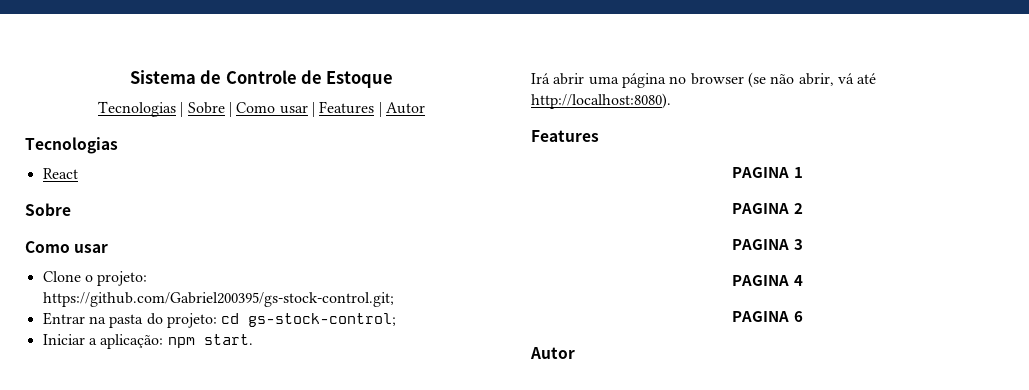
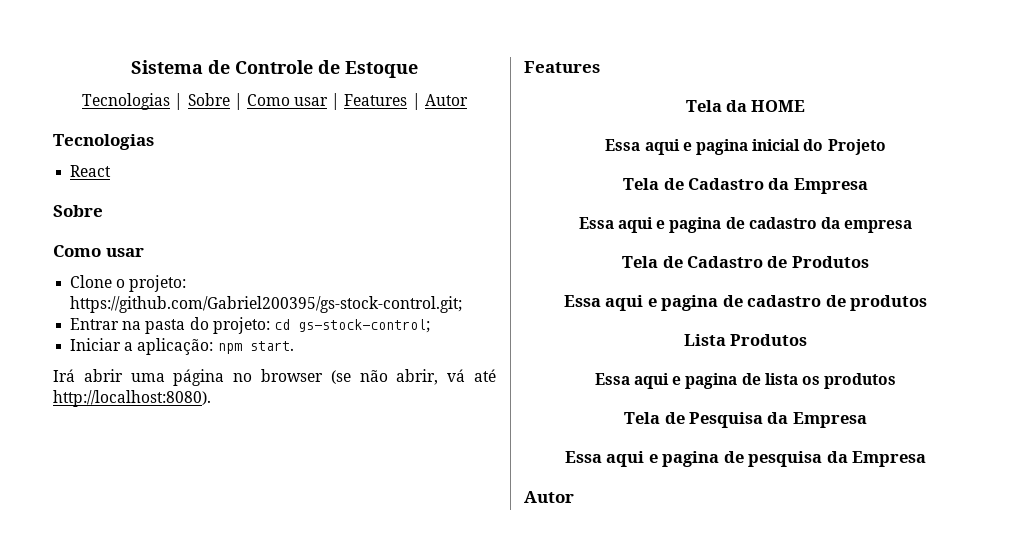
[732,167,803,178] [732,203,803,214] [732,239,803,250] [732,275,803,286] [732,311,803,322] PAGINA 1 // PAGINA 2 // PAGINA 3 // PAGINA 4 // PAGINA 6 -> [685,100,806,112] [605,139,886,155] [623,178,868,194] [578,217,913,233] [622,256,869,268] [563,295,928,311] [683,334,808,346] [594,373,897,389] [624,412,867,428] [564,451,927,467] Tela da HOME // Essa aqui e pagina inicial do Projeto // Tela de Cadastro da Empresa // Essa aqui e pagina de cadastro da empresa // Tela de Cadastro de Produtos // Essa aqui e pagina de cadastro de produtos // Lista Produtos // Essa aqui e pagina de lista os produtos // Tela de Pesquisa da Empresa // Essa aqui e pagina de pesquisa da Empresa

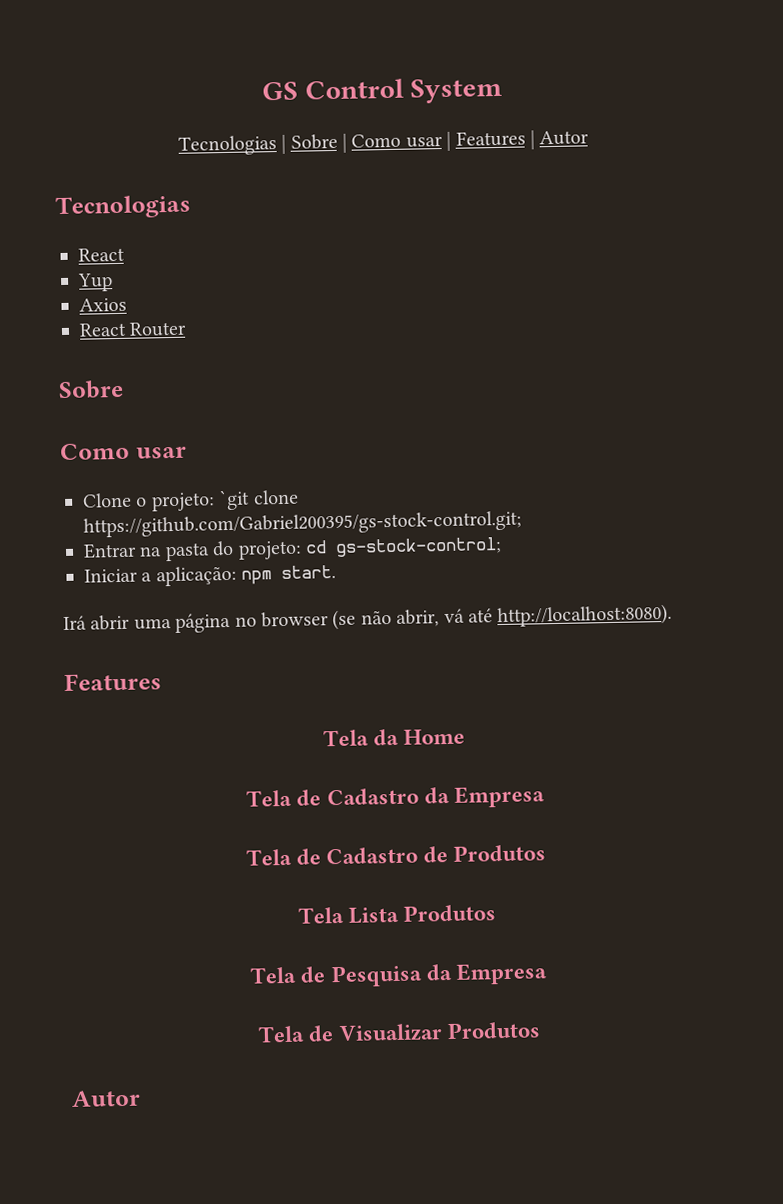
[131,60,418,78] Sistema de Controle de Estoque -> [261,77,503,104] GS Control System
(112, 171) none -> [77,273,113,292] [79,297,127,312] [79,321,188,337] // Yup // Axios // React Router
(187, 283) none -> [218,489,299,511] `git clone
[751,100,806,112] [605,139,886,155] HOME // Essa aqui e pagina inicial do Projeto -> [403,728,466,745] Home
[578,217,913,233] // Essa aqui e pagina de cadastro da empresa -> (545, 796) none
[563,295,928,311] [683,334,808,346] [594,373,897,389] Essa aqui e pagina de cadastro de produtos // Lista Produtos // Essa aqui e pagina de lista os produtos -> [297,904,497,924] Tela Lista Produtos
[564,451,927,467] Essa aqui e pagina de pesquisa da Empresa -> [258,1021,541,1043] Tela de Visualizar Produtos

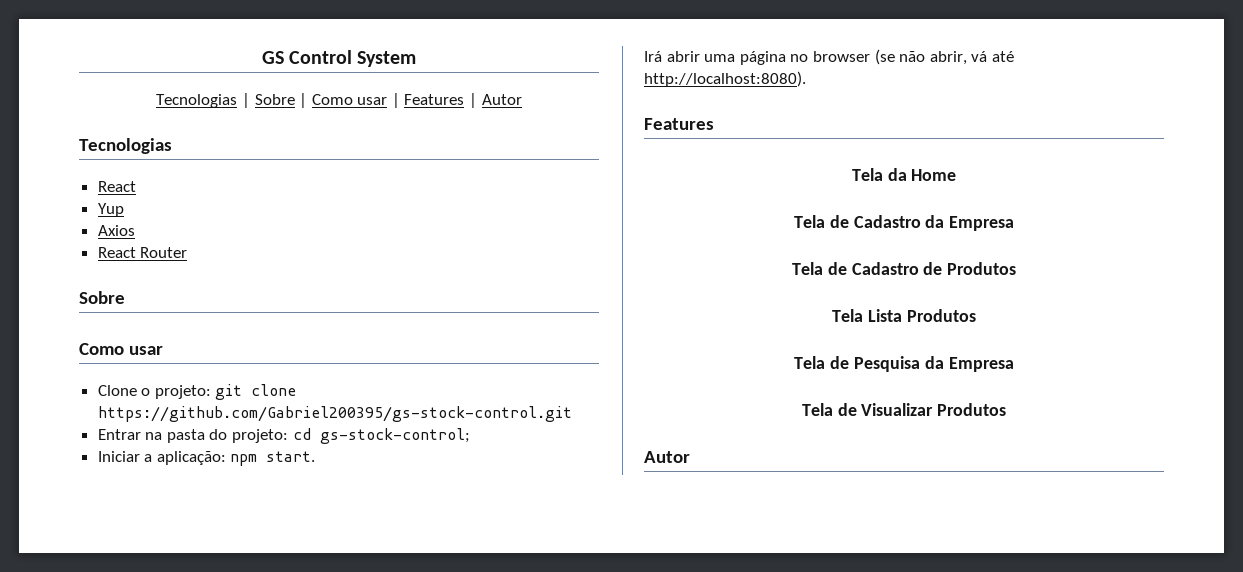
[218,489,299,511] [83,510,522,538] `git clone https://github.com/Gabriel200395/gs-stock-control.git; -> [215,384,297,400] [97,406,572,422] git clone https://github.com/Gabriel200395/gs-stock-control.git

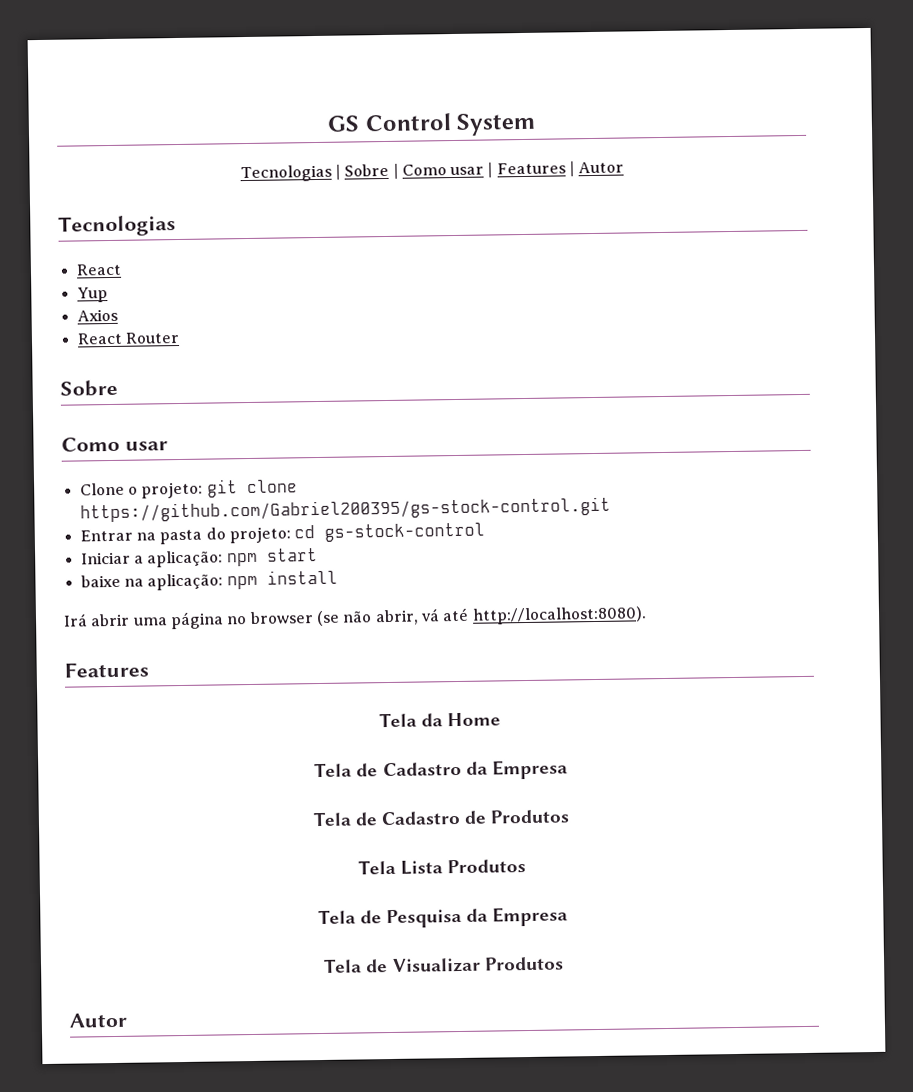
[319,428,470,444] gs-stock-control; -> [324,522,486,542] gs-stock-control
[266,451,316,462] start. -> [266,548,318,562] [80,569,338,591] start // baixe na aplicação: npm install

